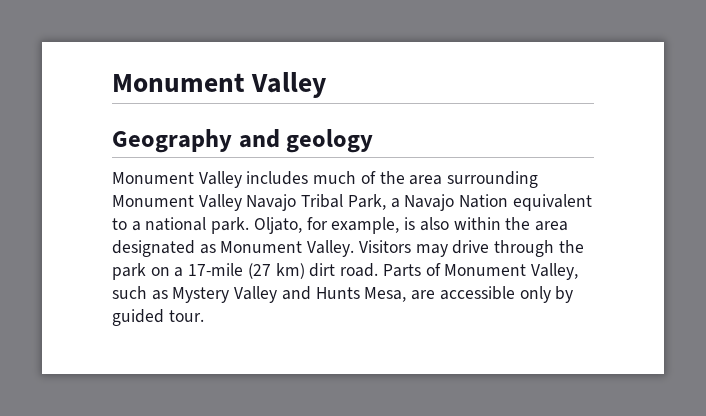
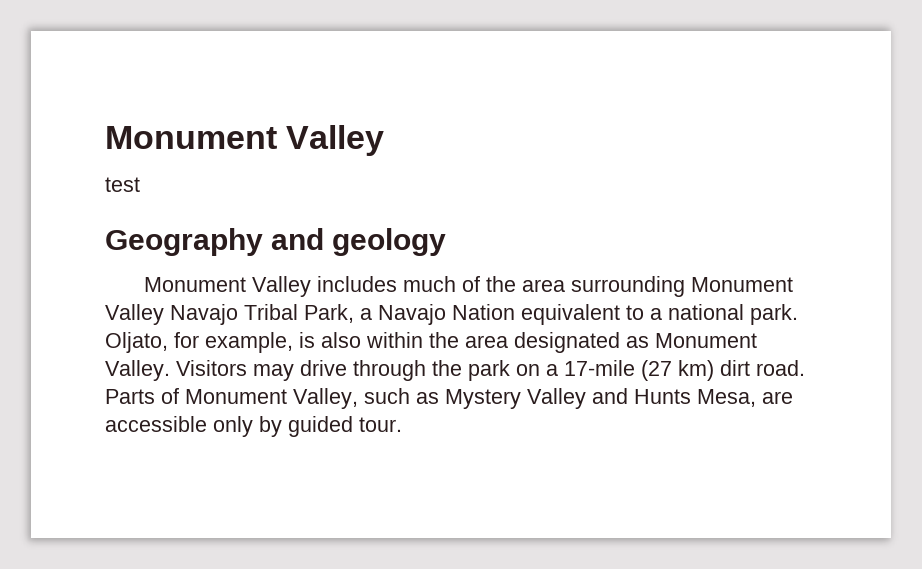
[112,72,327,98] Monument Valley -> [105,125,385,156] [105,177,140,192] Monument Valley // test

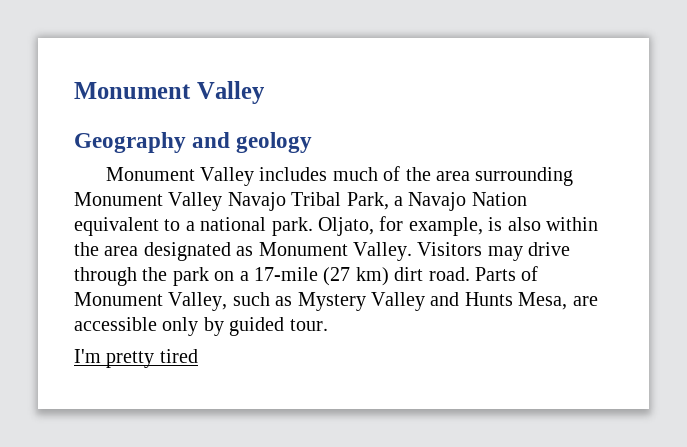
[105,125,385,156] [105,177,140,192] Monument Valley // test -> [74,81,265,104] Monument Valley
(402, 424) none -> [74,349,198,368] // I'm pretty tired

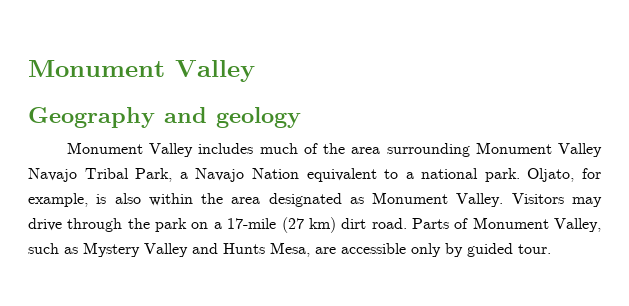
[74,349,198,368] // I'm pretty tired -> (551, 249) none

